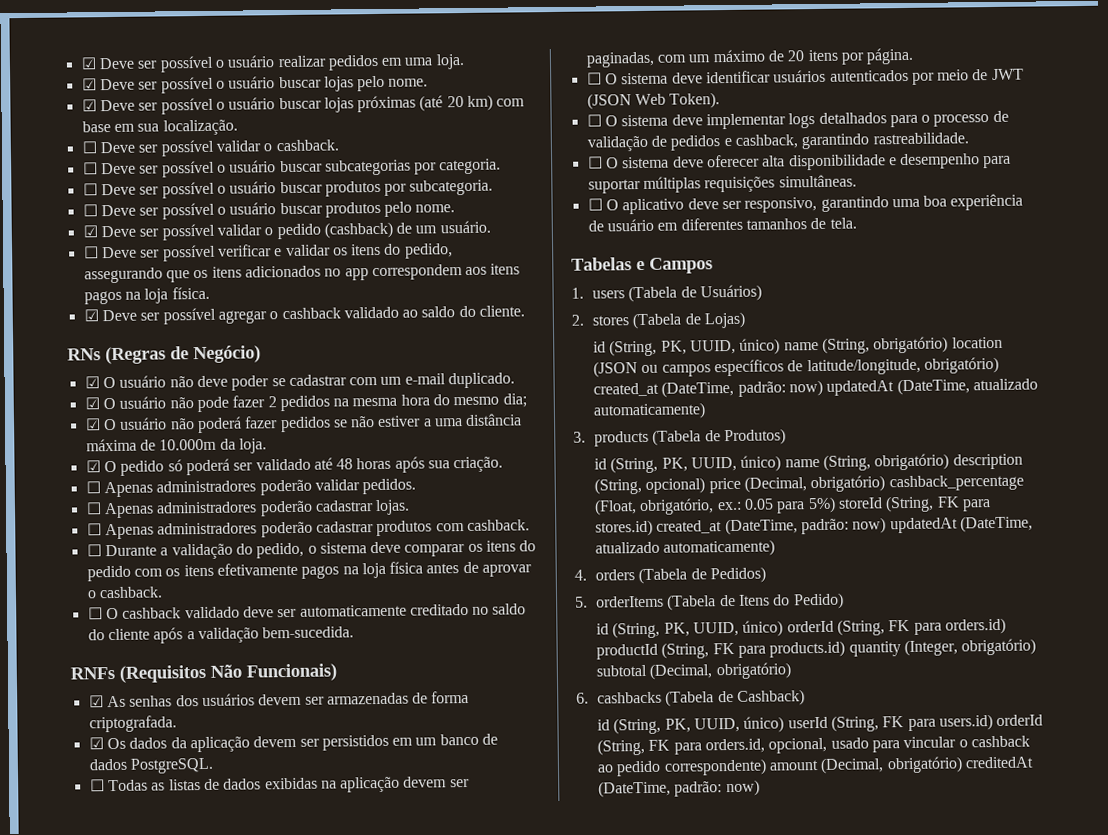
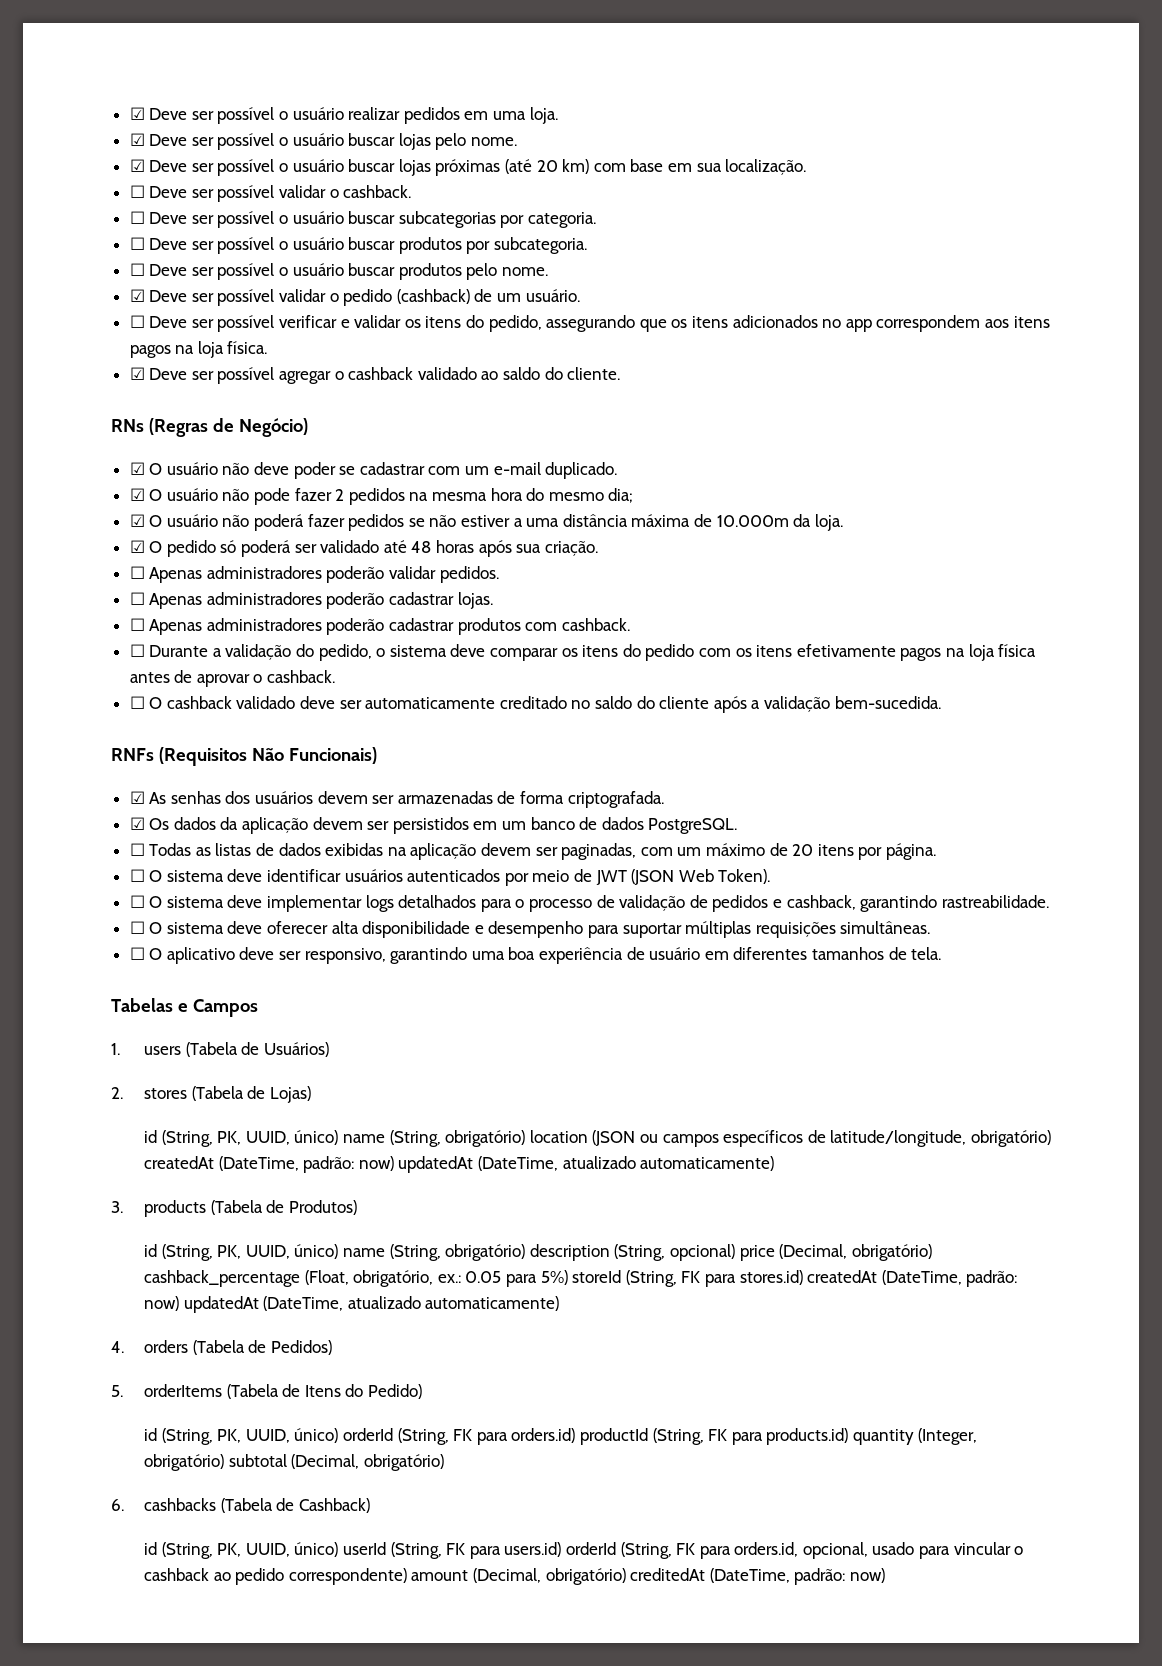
[593,382,660,397] created_at -> [144,1156,215,1169] createdAt
[656,520,723,534] created_at -> [807,1270,878,1283] createdAt

